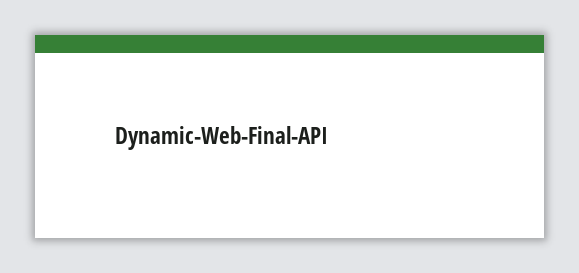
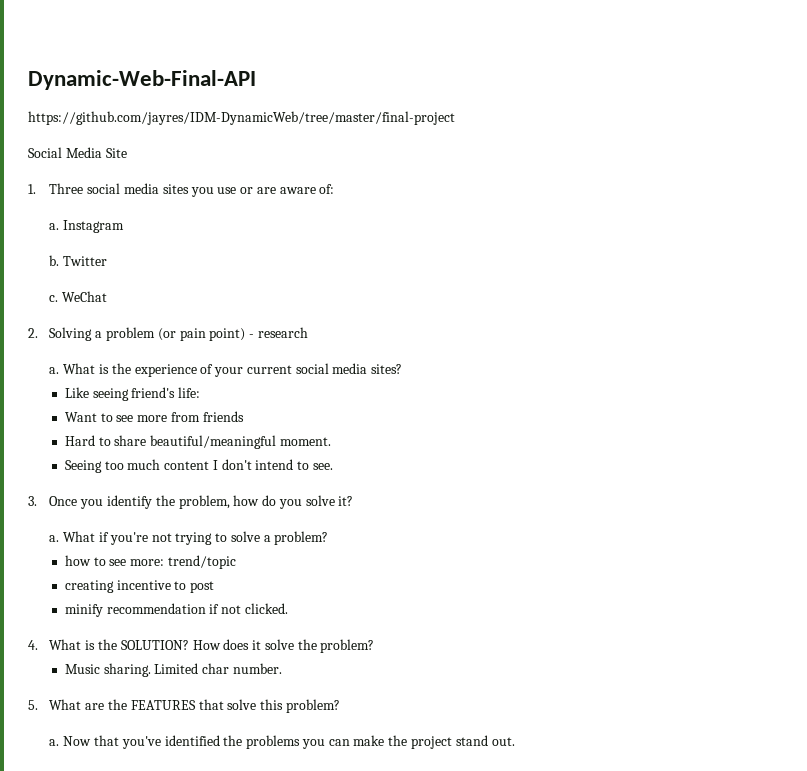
(328, 138) none -> [28,111,455,125] [28,147,127,158] [28,183,335,197] [49,220,125,233] [49,255,108,266] [49,291,108,302] [28,327,308,341] [49,363,403,377] [64,387,201,401] [64,411,244,422] [64,435,331,449] [64,459,334,473] [28,495,354,509] [49,531,329,545] [64,555,236,569] [64,580,215,593] [64,603,288,617] [28,639,375,653] [64,663,282,677] [28,699,340,713] [49,735,515,749] // https://github.com/jayres/IDM-DynamicWeb/tree/master/final-project // Social Media Site // 1. Three social media sites you use or are aware of: // a. Instagram // b. Twitter // c. WeChat // 2. Solving a problem (or pain point) - research // a. What is the experience of your current social media sites? // Like seeing friend's life: // Want to see more from friends // Hard to share beautiful/meaningful moment. // Seeing too much content I don't intend to see. // 3. Once you identify the problem, how do you solve it? // a. What if you're not trying to solve a problem? // how to see more: trend/topic // creating incentive to post // minify recommendation if not clicked. // 4. What is the SOLUTION? How does it solve the problem? // Music sharing. Limited char number. // 5. What are the FEATURES that solve this problem? // a. Now that you've identified the problems you can make the project stand out.

